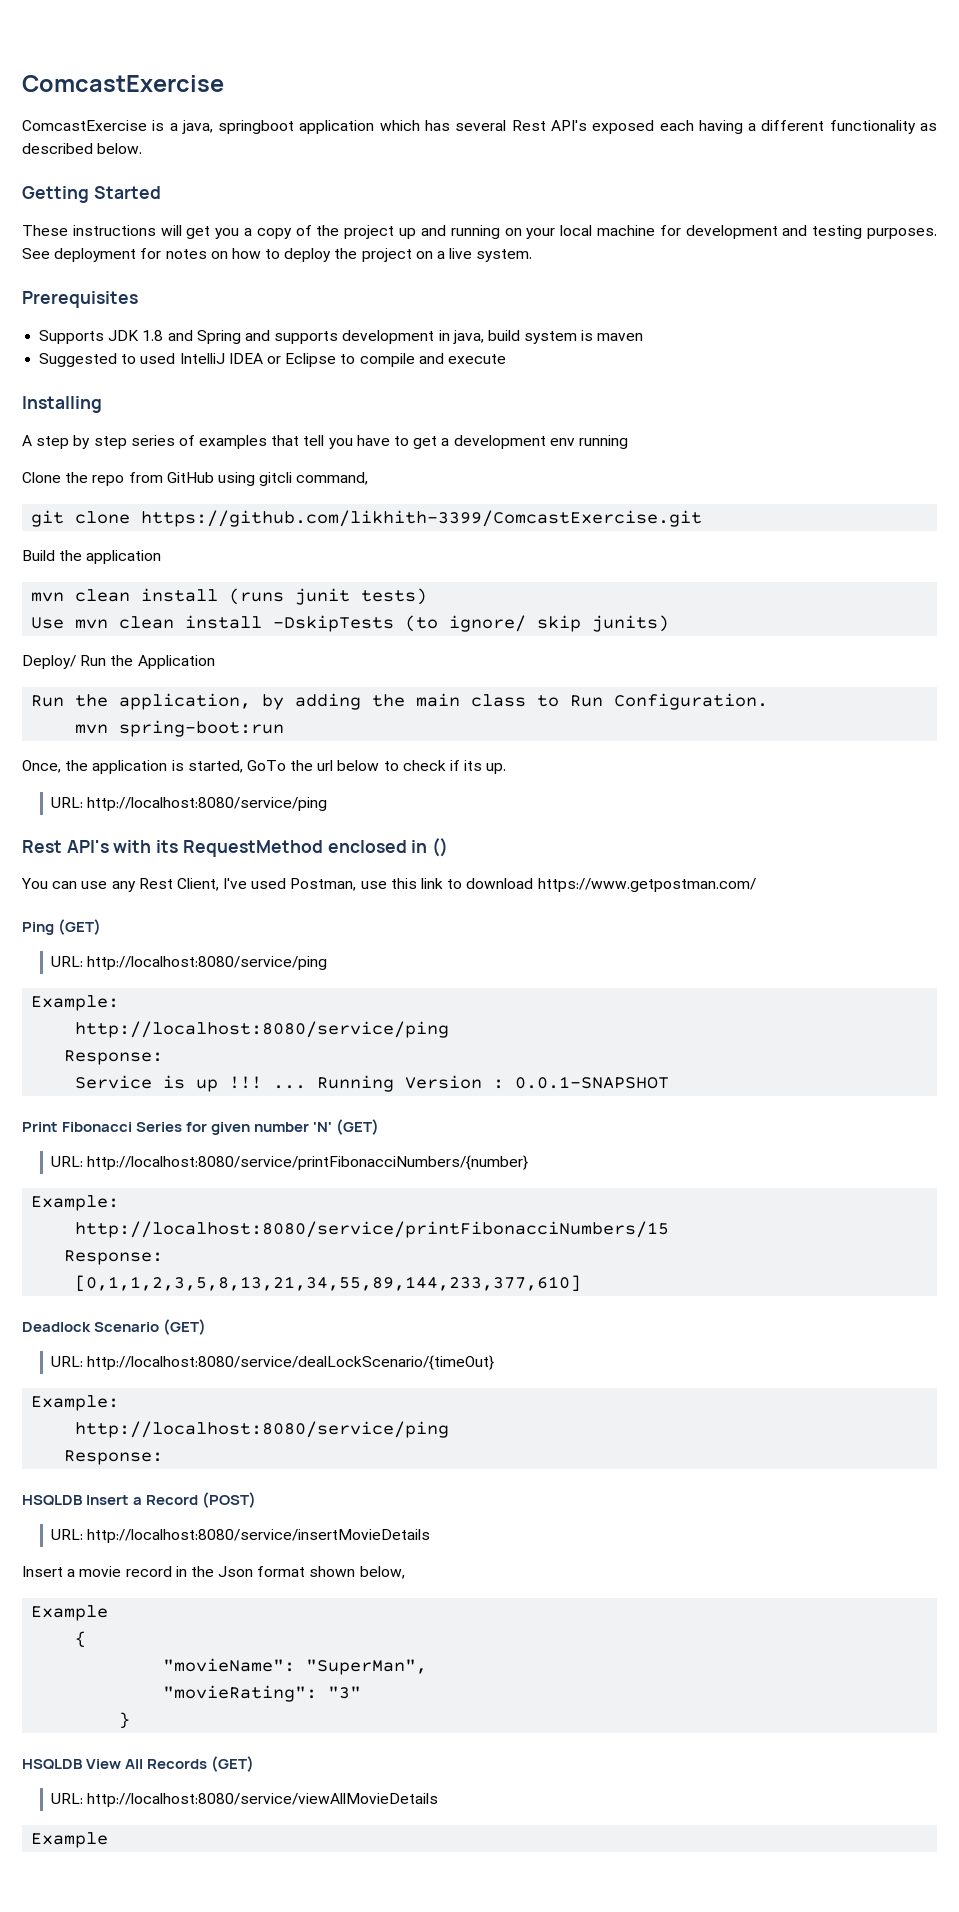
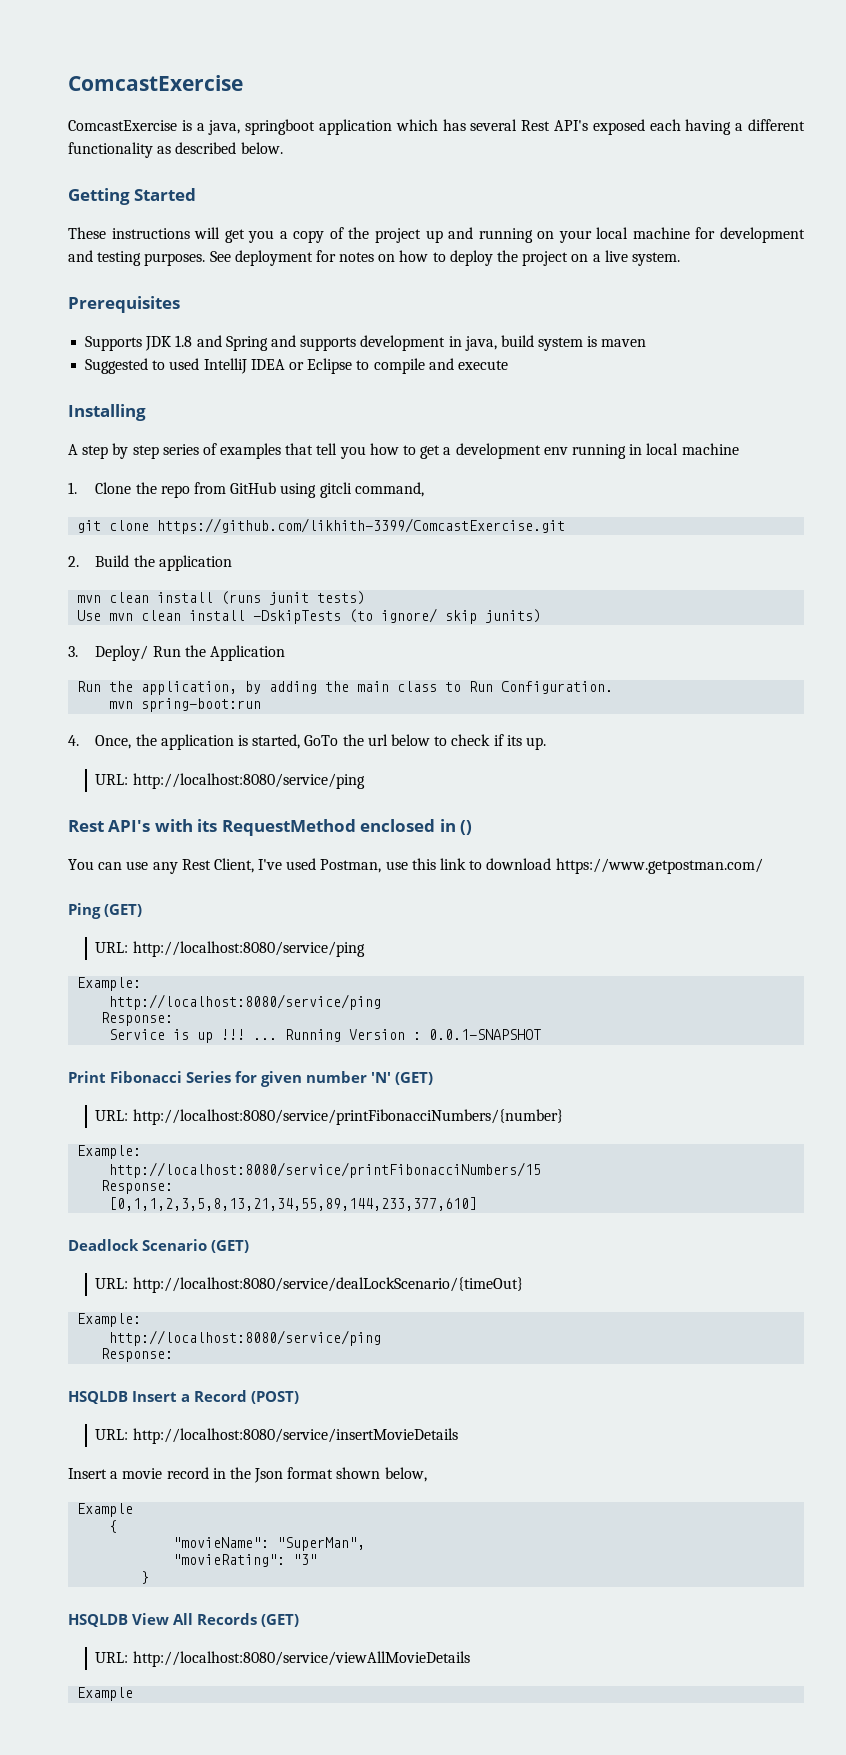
[356,435,390,446] have -> [369,443,399,455] how
(628, 442) // -> [629,443,739,455] [68,482,77,494] in local machine // 1.
(703, 518) none -> [68,556,79,567] 2.
(670, 623) none -> [68,646,78,657] 3.
(285, 728) none -> [68,735,79,746] 4.

